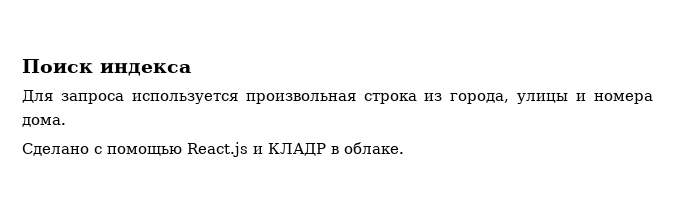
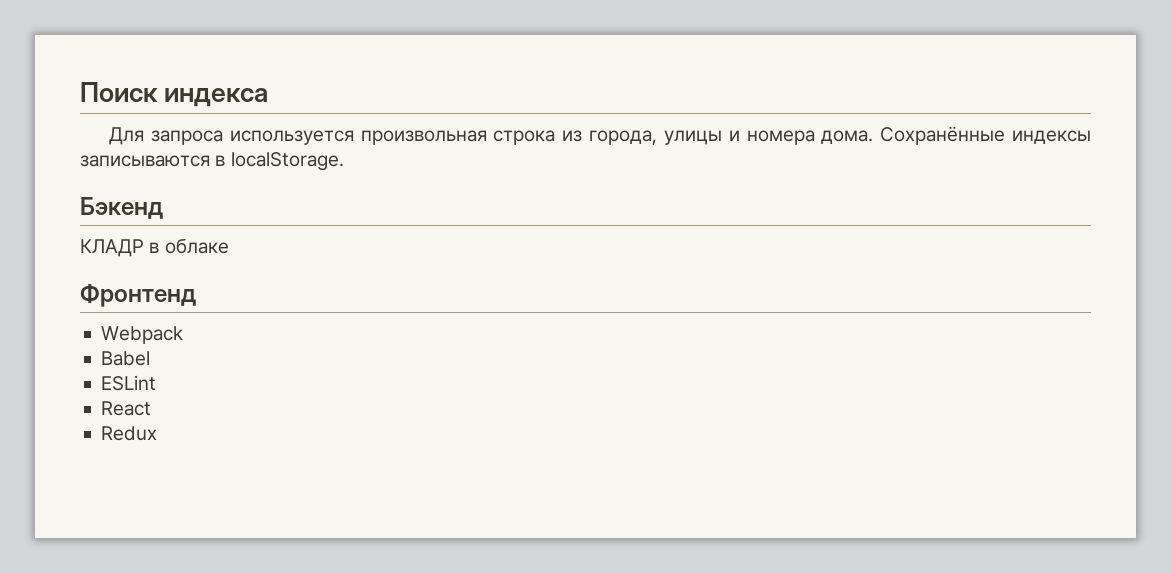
[22,142,404,157] // Сделано с помощью React.js и КЛАДР в облаке. -> [880,126,1091,145] [80,152,344,171] [80,197,163,219] [80,238,229,257] [80,284,196,307] [101,326,184,344] [101,351,151,366] [101,375,157,391] [101,401,152,416] [101,426,158,441] Сохранённые индексы записываются в localStorage. // Бэкенд // КЛАДР в облаке // Фронтенд // Webpack // Babel // ESLint // React // Redux

